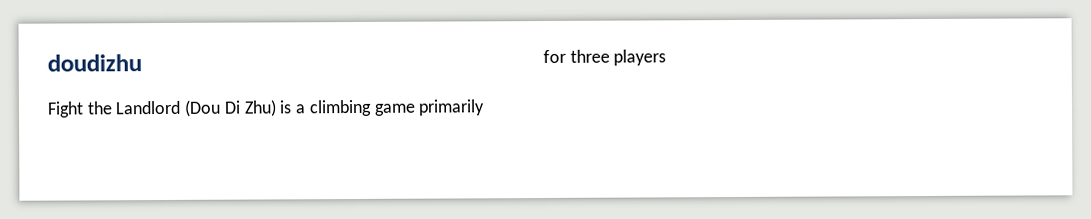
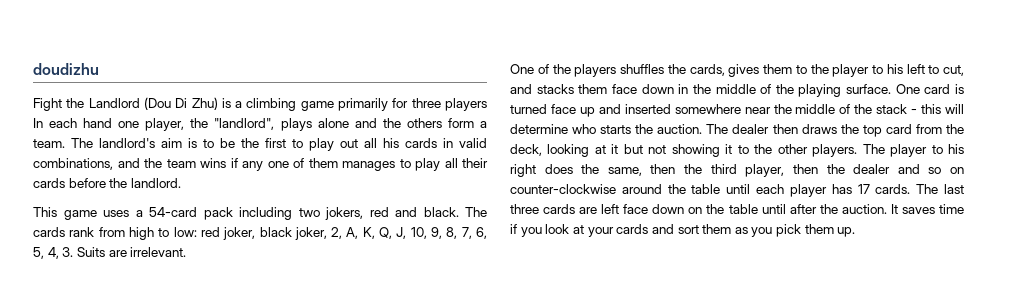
(667, 57) none -> [33,118,488,131] [33,138,487,151] [33,158,488,171] [33,178,181,188] [33,207,487,220] [33,227,488,240] [33,247,187,259] [510,64,964,77] [510,84,965,97] [510,104,965,117] [510,124,965,137] [510,144,964,157] [510,164,965,177] [510,184,964,197] [510,204,964,214] [510,224,856,237] In each hand one player, the "landlord", plays alone and the others form a team. The landlord's aim is to be the first to play out all his cards in valid combinations, and the team wins if any one of them manages to play all their cards before the landlord. // This game uses a 54-card pack including two jokers, red and black. The cards rank from high to low: red joker, black joker, 2, A, K, Q, J, 10, 9, 8, 7, 6, 5, 4, 3. Suits are irrelevant. // One of the players shuffles the cards, gives them to the player to his left to cut, and stacks them face down in the middle of the playing surface. One card is turned face up and inserted somewhere near the middle of the stack - this will determine who starts the auction. The dealer then draws the top card from the deck, looking at it but not showing it to the other players. The player to his right does the same, then the third player, then the dealer and so on counter-clockwise around the table until each player has 17 cards. The last three cards are left face down on the table until after the auction. It saves time if you look at your cards and sort them as you pick them up.

